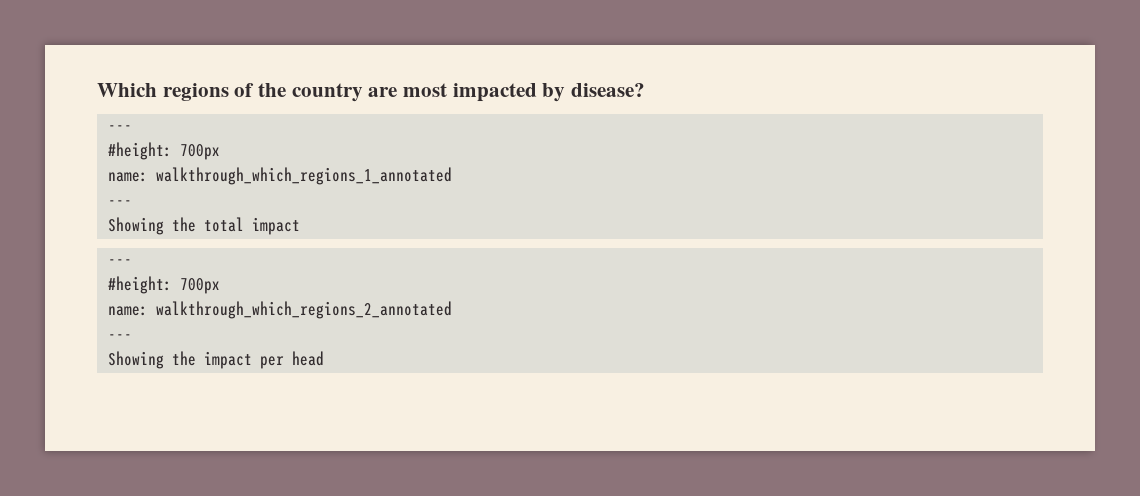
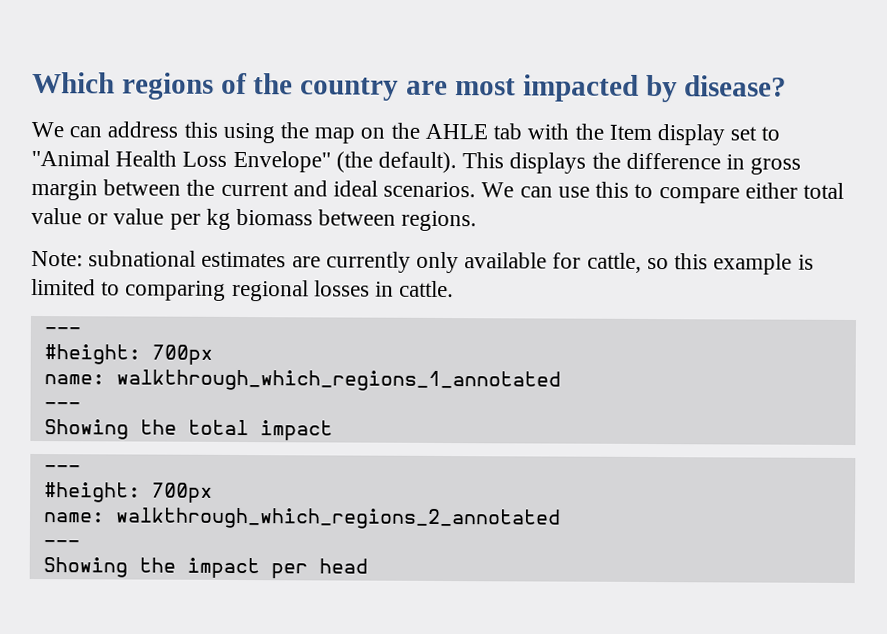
(646, 90) none -> [31,121,781,146] [31,149,802,175] [31,179,844,204] [31,207,478,232] [31,250,814,275] [31,278,455,302] // We can address this using the map on the AHLE tab with the Item display set to "Animal Health Loss Envelope" (the default). This displays the difference in gross margin between the current and ideal scenarios. We can use this to compare either total value or value per kg biomass between regions. // Note: subnational estimates are currently only available for cattle, so this example is limited to comparing regional losses in cattle.

